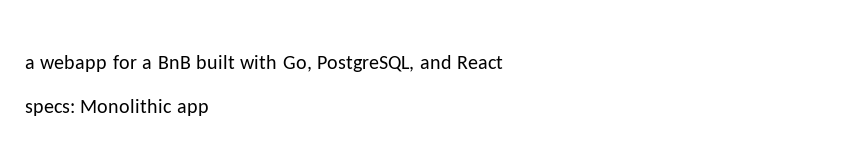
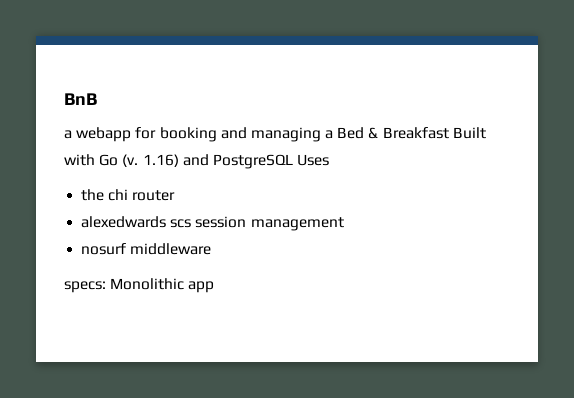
(25, 64) none -> [64,93,97,105] BnB //
[142,55,503,72] a BnB built with Go, PostgreSQL, and React -> [159,127,486,142] [64,154,330,169] [81,189,176,201] [81,216,344,231] [81,243,212,255] booking and managing a Bed & Breakfast Built with Go (v. 1.16) and PostgreSQL Uses // the chi router // alexedwards scs session management // nosurf middleware

